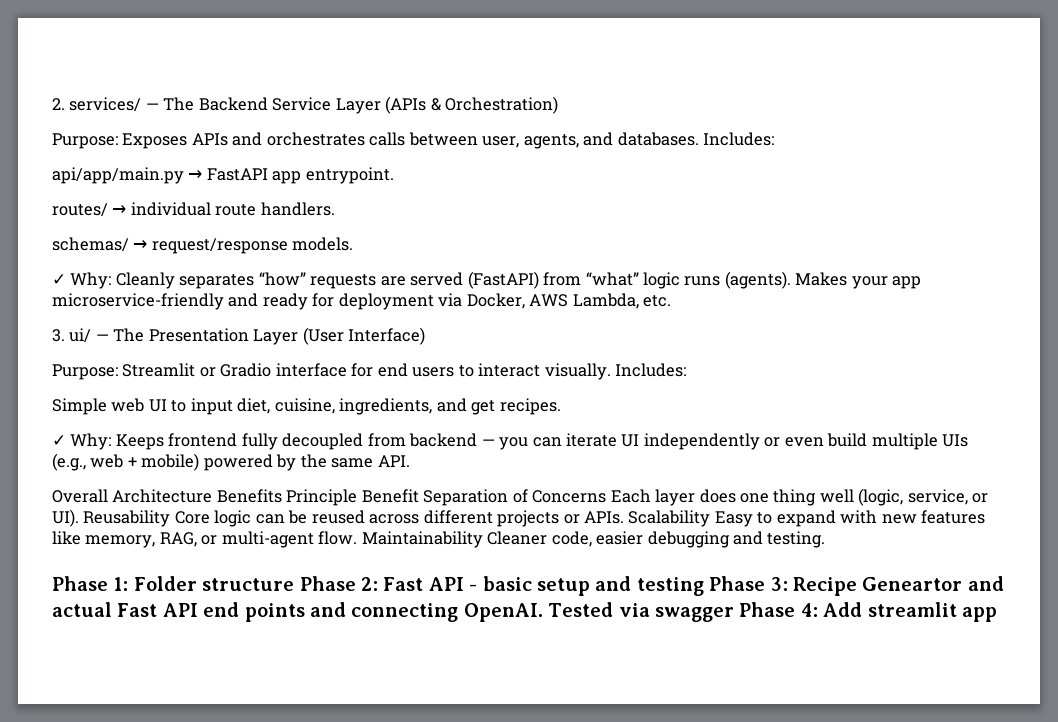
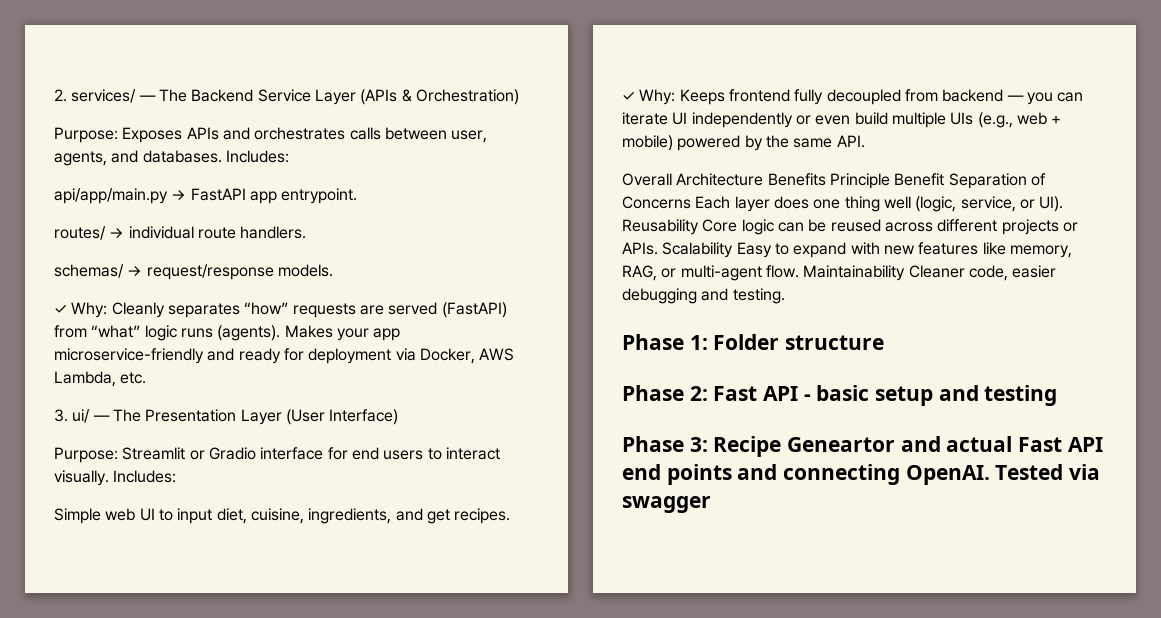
(295, 584) none -> (885, 342) //
(704, 586) none -> (1058, 395) //
[739,602,997,622] Phase 4: Add streamlit app -> (711, 504) none

